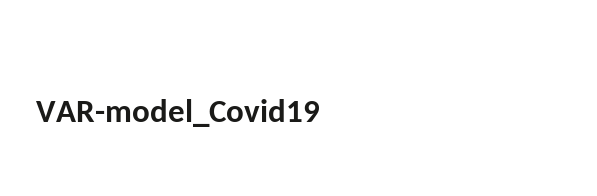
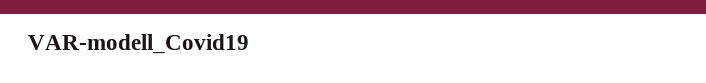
[36,99,320,127] VAR-model_Covid19 -> [28,34,249,54] VAR-modell_Covid19

